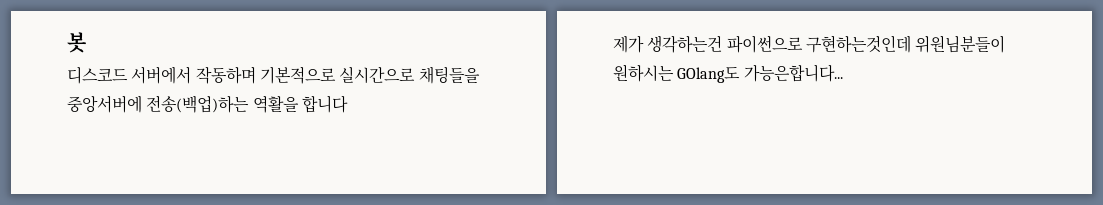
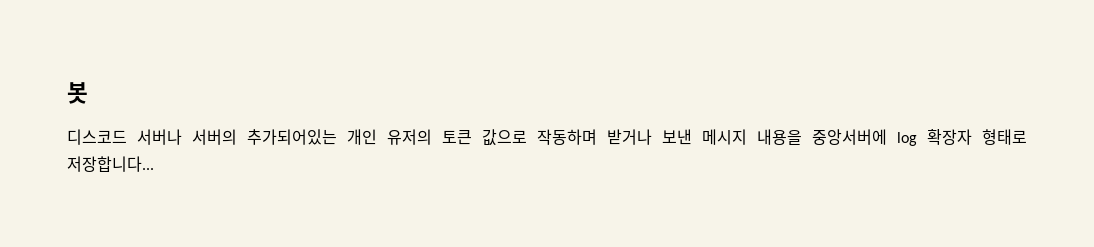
[131,66,480,84] [67,95,348,113] [613,35,1006,53] [613,64,843,83] 서버에서 작동하며 기본적으로 실시간으로 채팅들을 중앙서버에 전송(백업)하는 역활을 합니다 // 제가 생각하는건 파이썬으로 구현하는것인데 위원님분들이 원하시는 GOlang도 가능은합니다... -> [137,129,1027,146] [67,156,154,172] 서버나 서버의 추가되어있는 개인 유저의 토큰 값으로 작동하며 받거나 보낸 메시지 내용을 중앙서버에 log 확장자 형태로 저장합니다...

